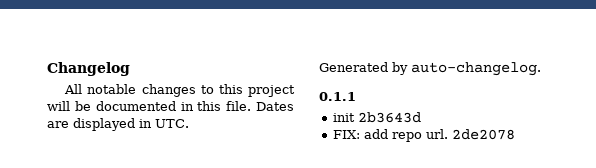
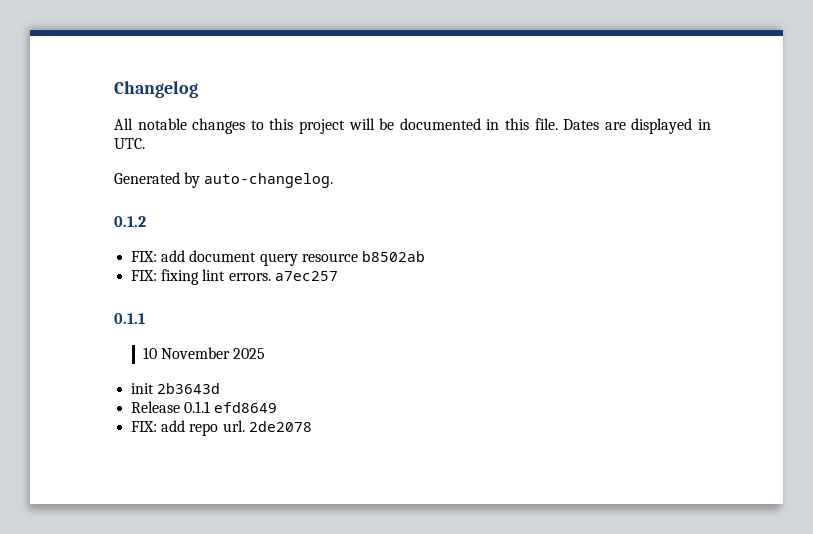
[319,92,356,101] 0.1.1 -> [114,216,146,227] [131,250,425,266] [131,269,338,285] [114,313,145,324] [143,347,266,359] 0.1.2 // FIX: add document query resource b8502ab // FIX: fixing lint errors. a7ec257 // 0.1.1 // 10 November 2025
(421, 117) none -> [131,401,278,413] // Release 0.1.1 efd8649

